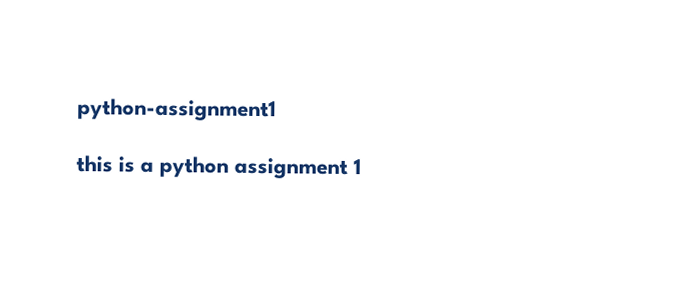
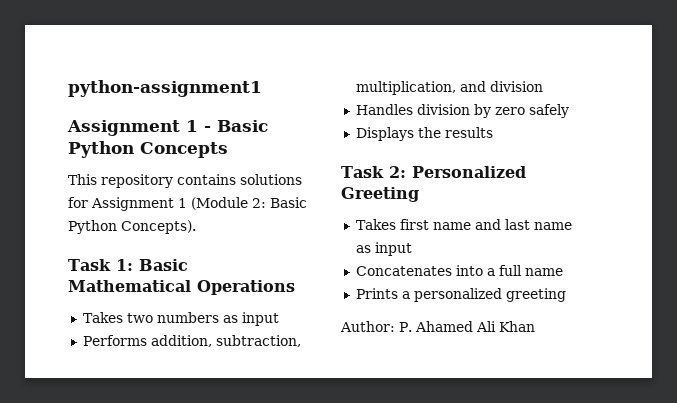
[76,155,362,180] this is a python assignment 1 -> [67,120,268,136] [68,141,228,158] [68,174,302,188] [68,197,307,211] [68,220,196,234] [68,259,188,271] [68,280,295,295] [82,312,279,326] [82,335,301,347] [355,81,543,95] [355,104,569,118] [355,127,493,141] [341,166,526,178] [341,187,419,202] [355,219,572,230] [355,242,412,256] [355,265,563,276] [355,288,566,302] [340,321,535,332] Assignment 1 - Basic Python Concepts // This repository contains solutions for Assignment 1 (Module 2: Basic Python Concepts). // Task 1: Basic Mathematical Operations // Takes two numbers as input // Performs addition, subtraction, multiplication, and division // Handles division by zero safely // Displays the results // Task 2: Personalized Greeting // Takes first name and last name as input // Concatenates into a full name // Prints a personalized greeting // Author: P. Ahamed Ali Khan

